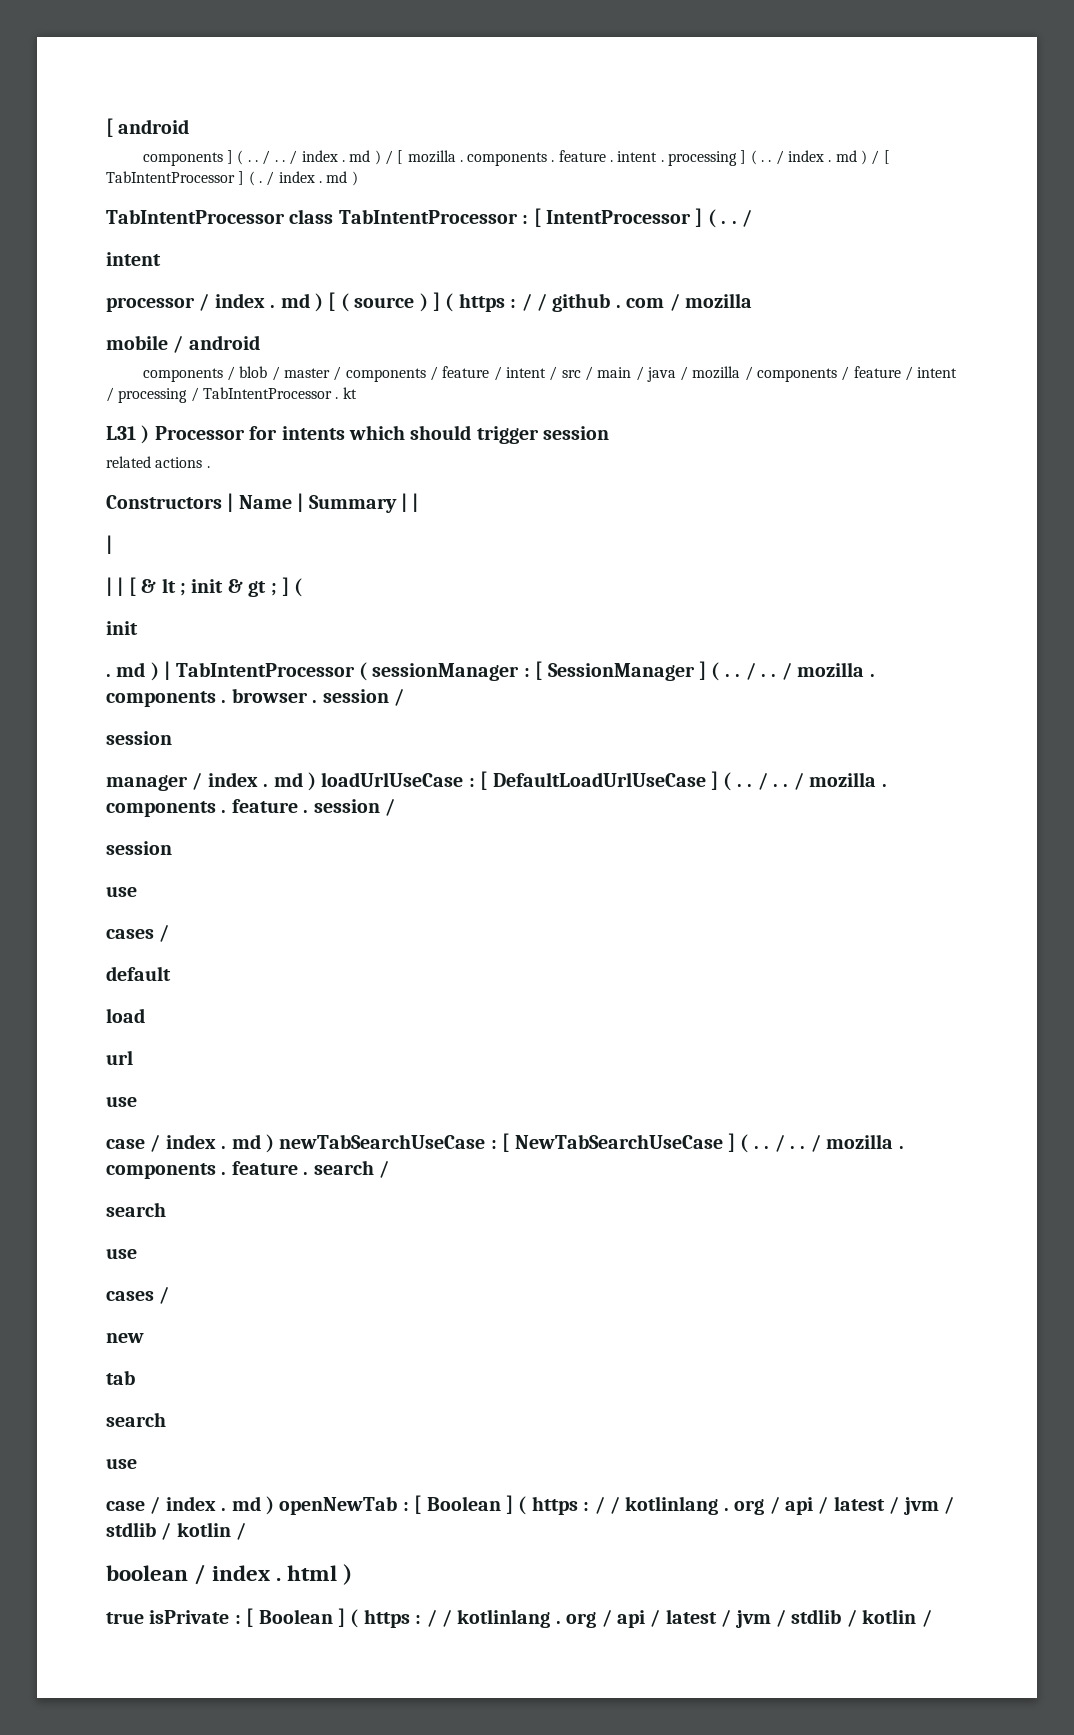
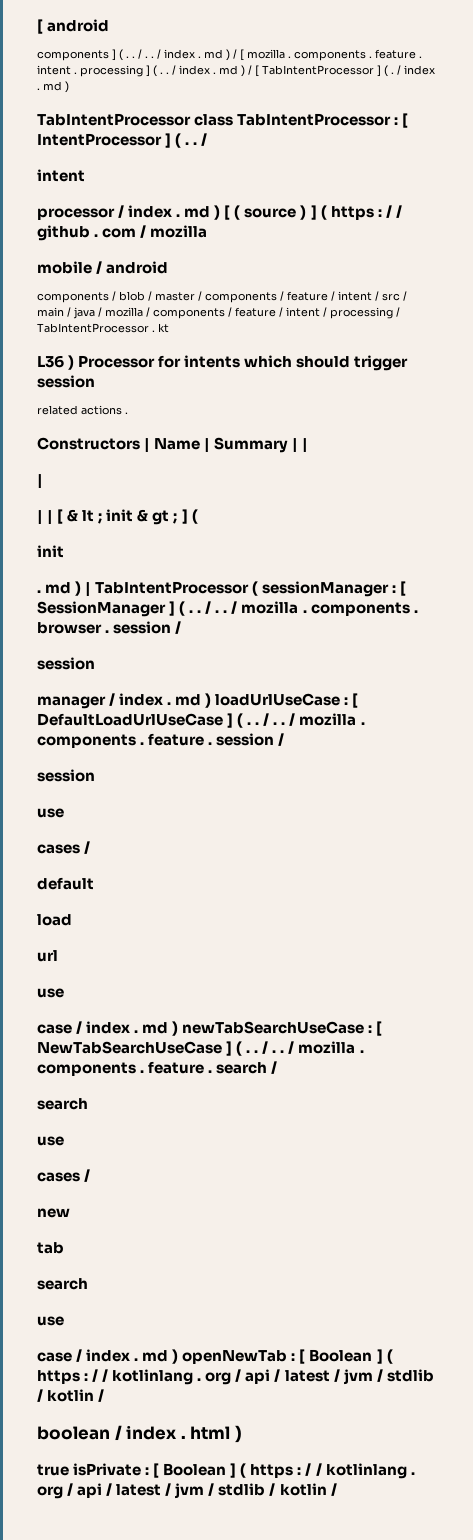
[106,426,136,440] L31 -> [37,355,64,368] L36

